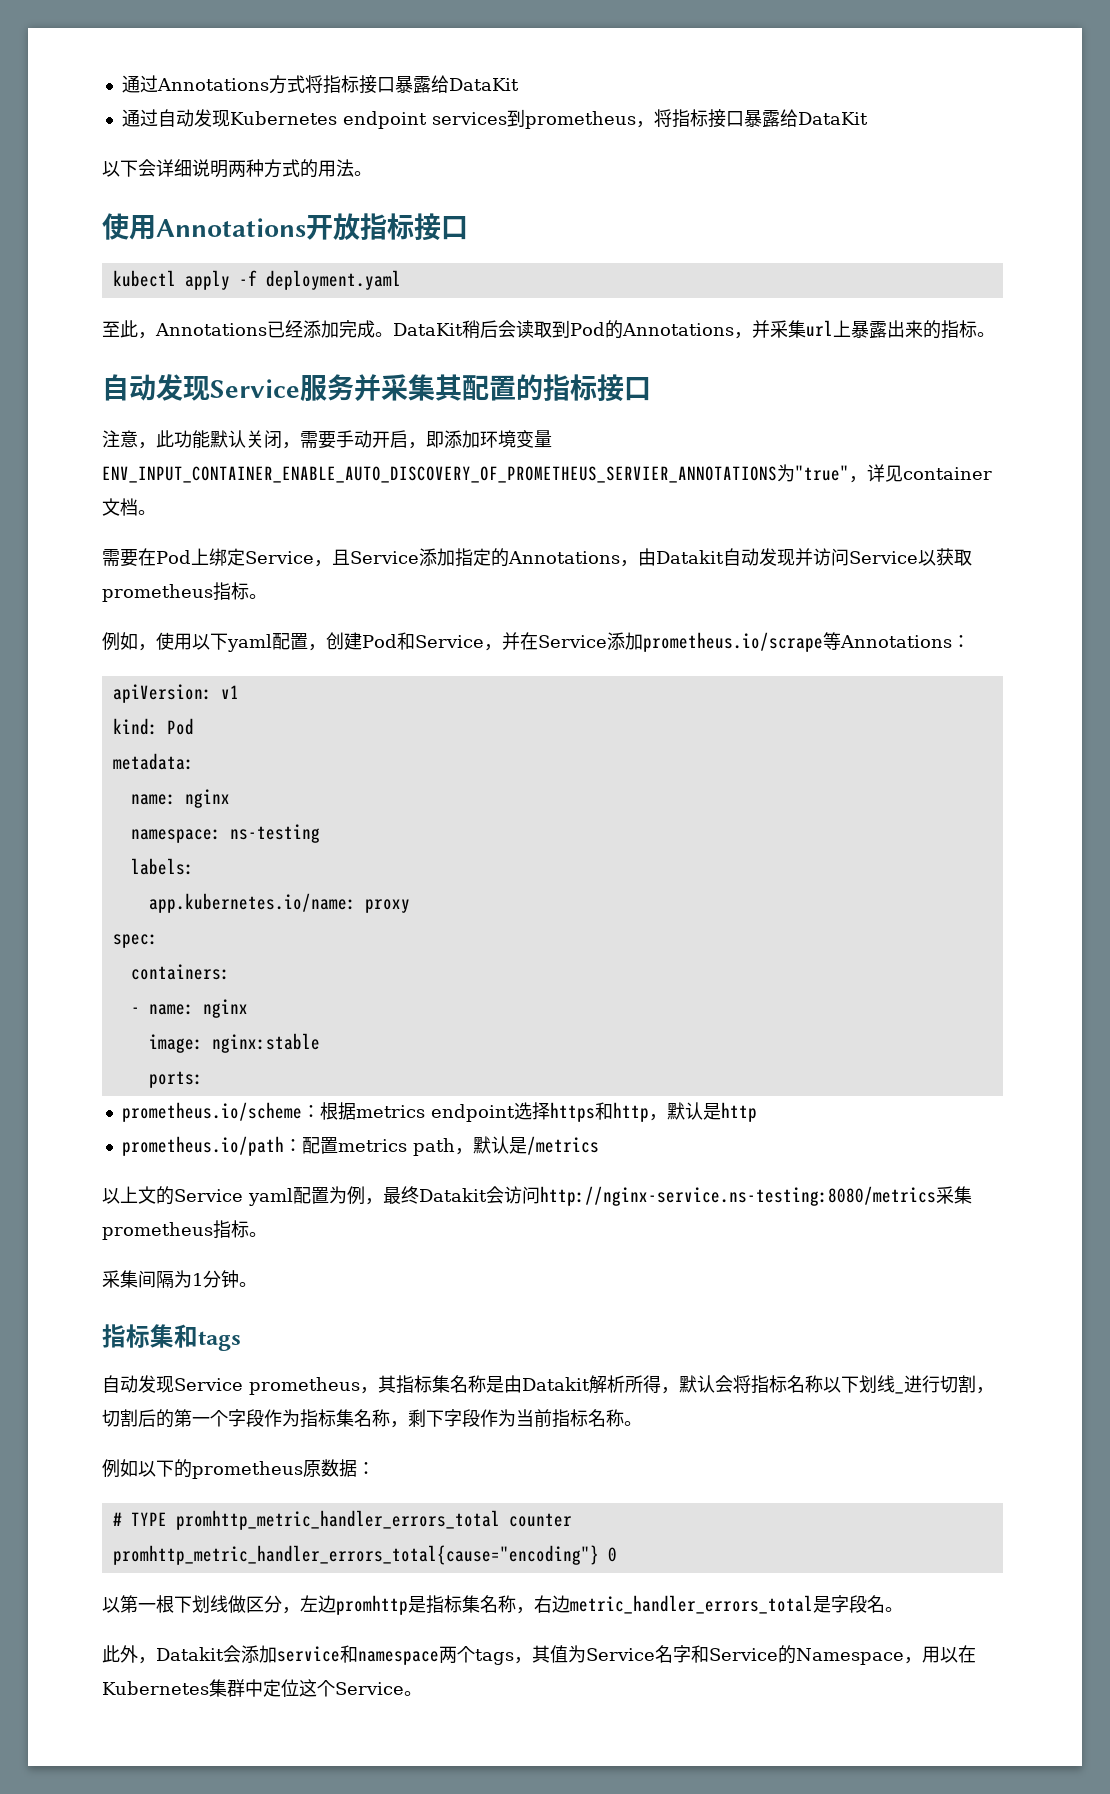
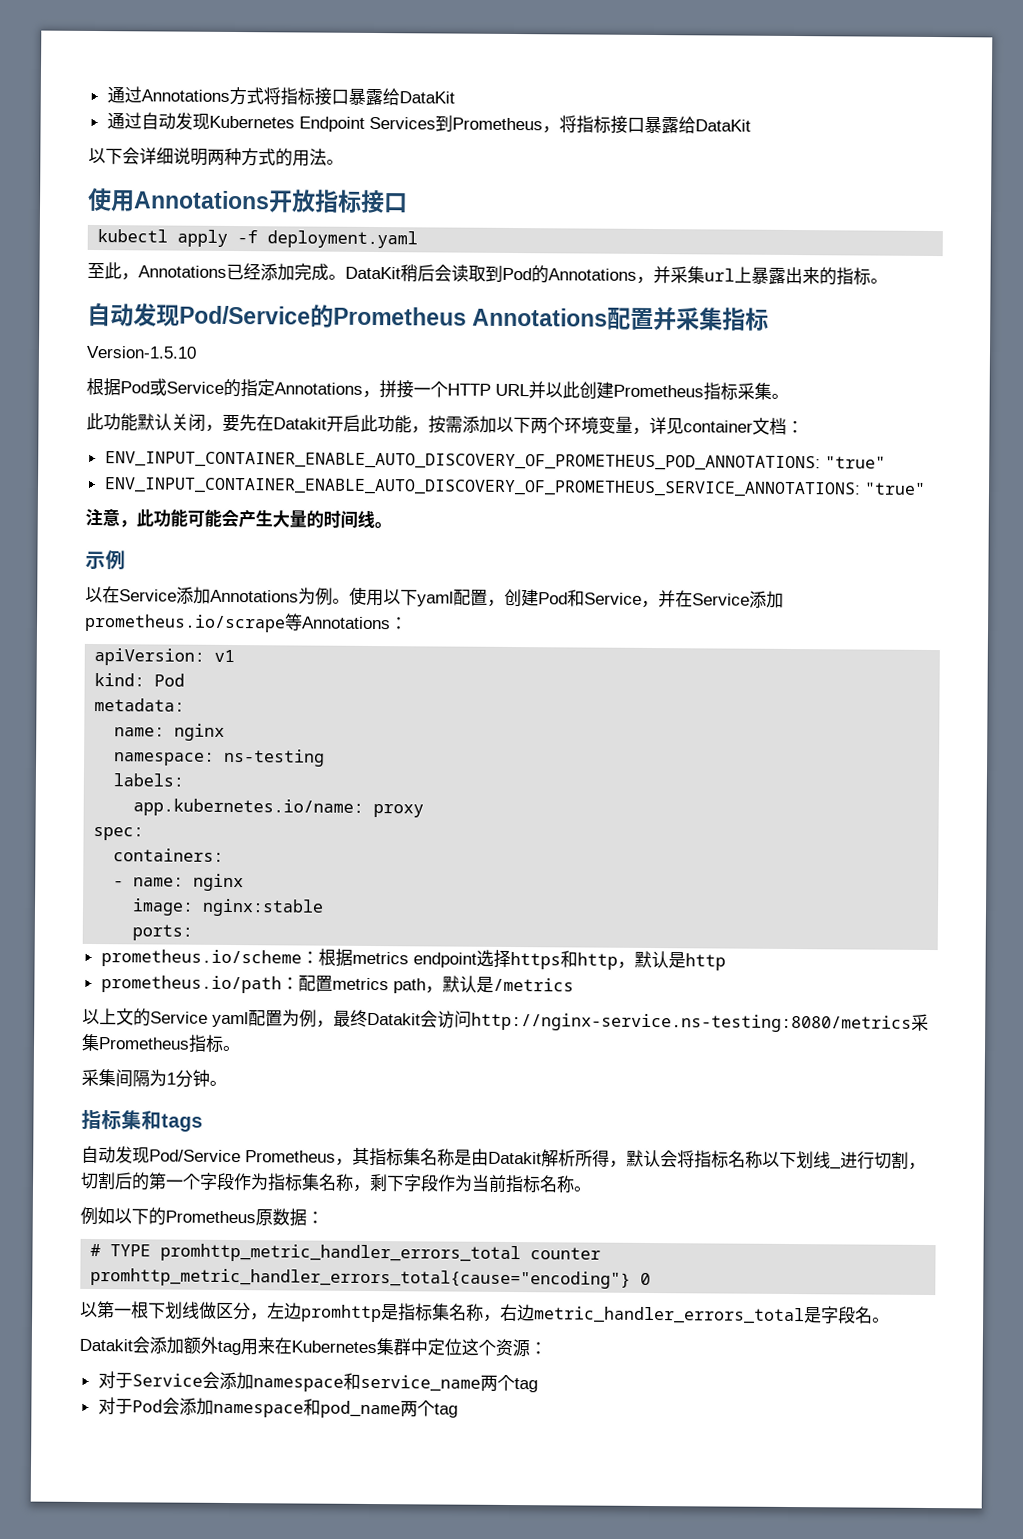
[342,109,636,129] endpoint services到prometheus -> [298,114,543,132] Endpoint Services到Prometheus
[210,374,651,402] [102,430,552,449] [102,464,992,483] [102,498,156,516] [102,548,972,567] [102,582,267,602] [102,632,156,651] Service服务并采集其配置的指标接口 // 注意，此功能默认关闭，需要手动开启，即添加环境变量ENV_INPUT_CONTAINER_ENABLE_AUTO_DISCOVERY_OF_PROMETHEUS_SERVIER_ANNOTATIONS为"true"，详见container文档。 // 需要在Pod上绑定Service，且Service添加指定的Annotations，由Datakit自动发现并访问Service以获取prometheus指标。 // 例如， -> [179,304,770,332] [86,345,197,359] [86,377,789,401] [86,412,804,435] [104,451,886,472] [103,477,926,498] [85,508,392,529] [85,550,126,570] [85,586,350,606] Pod/Service的Prometheus Annotations配置并采集指标 // Version-1.5.10 // 根据Pod或Service的指定Annotations，拼接一个HTTP URL并以此创建Prometheus指标采集。 // 此功能默认关闭，要先在Datakit开启此功能，按需添加以下两个环境变量，详见container文档： // ENV_INPUT_CONTAINER_ENABLE_AUTO_DISCOVERY_OF_PROMETHEUS_POD_ANNOTATIONS: "true" // ENV_INPUT_CONTAINER_ENABLE_AUTO_DISCOVERY_OF_PROMETHEUS_SERVICE_ANNOTATIONS: "true" // 注意，此功能可能会产生大量的时间线。 // 示例 // 以在Service添加Annotations为例。
[102,1222,213,1240] prometheus -> [98,1037,190,1050] Prometheus
[174,1377,360,1395] Service prometheus -> [149,1149,336,1163] Pod/Service Prometheus
[192,1461,303,1479] prometheus -> [165,1210,256,1224] Prometheus
[102,1645,156,1664] 此外， -> (890, 1320) none
[277,1645,958,1665] service和namespace两个tags，其值为Service名字和Service的Namespace，用以 -> [183,1336,275,1356] 额外tag用来
[335,1682,422,1696] Service。 -> [495,1338,547,1358] [97,1371,538,1393] [97,1397,458,1419] 资源： // 对于Service会添加namespace和service_name两个tag // 对于Pod会添加namespace和pod_name两个tag

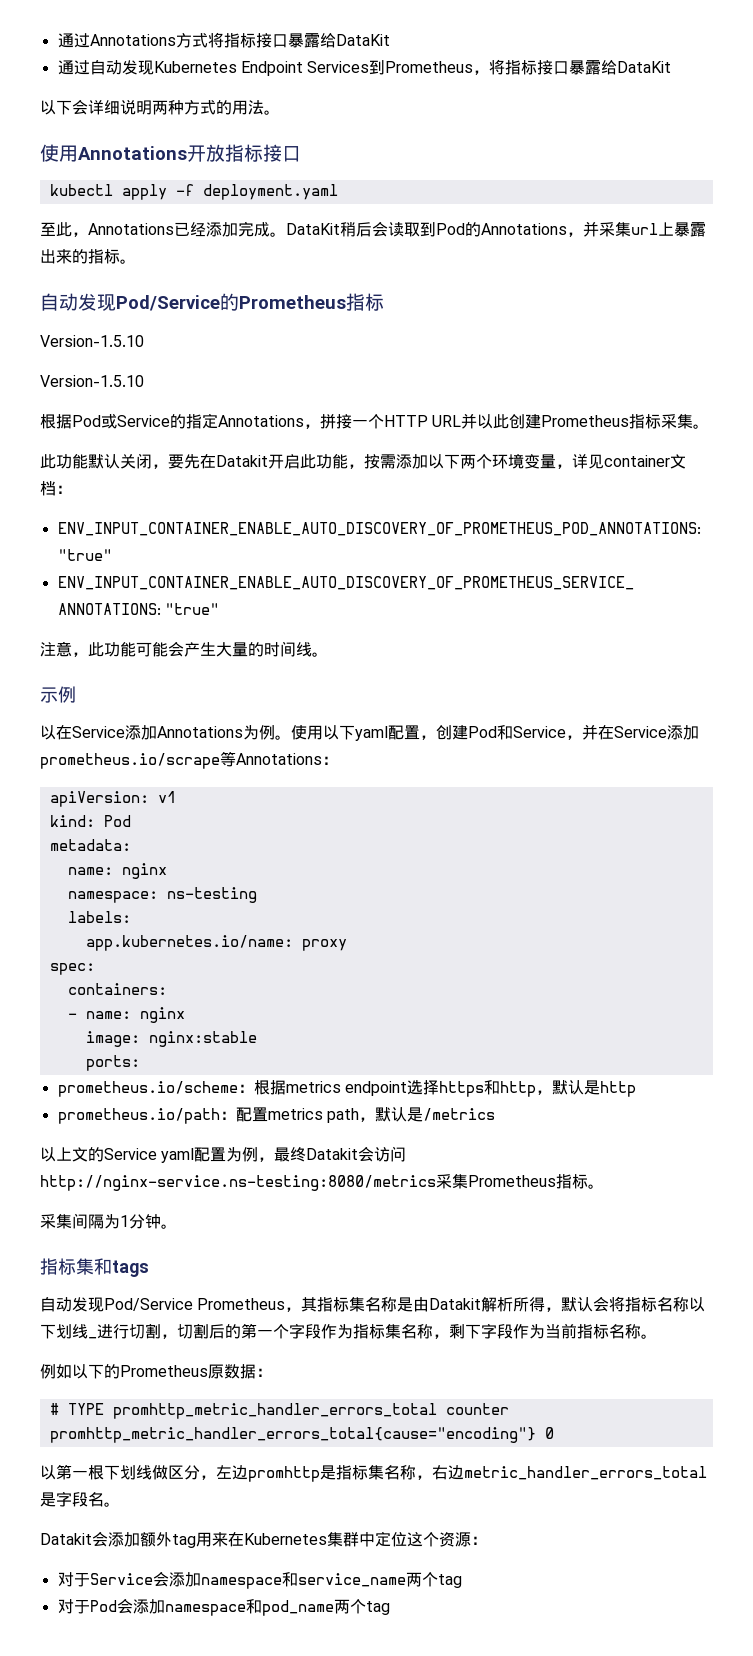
[472,307,724,332] Annotations配置并采集 -> (346, 302) none
(197, 352) none -> [40,375,144,387] // Version-1.5.10

